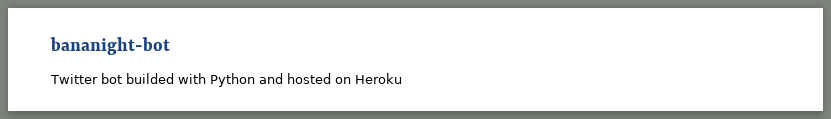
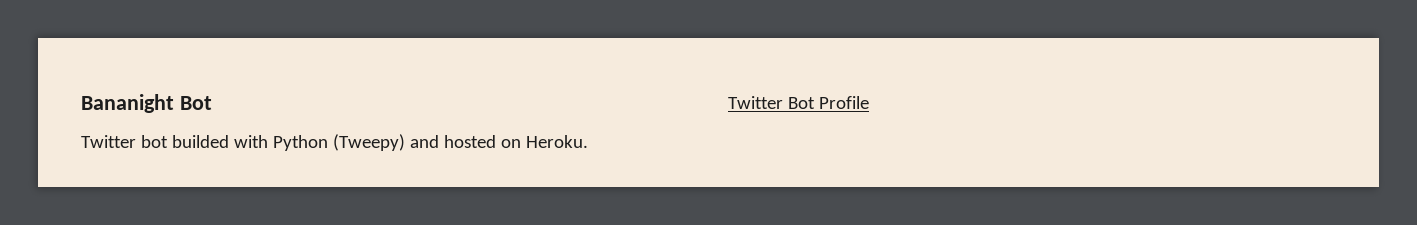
[50,37,170,55] bananight-bot -> [81,94,212,113] Bananight Bot
(255, 80) none -> [332,134,405,151] (Tweepy)
[354,73,402,84] Heroku -> [525,135,588,148] [728,96,869,109] Heroku. // Twitter Bot Profile

